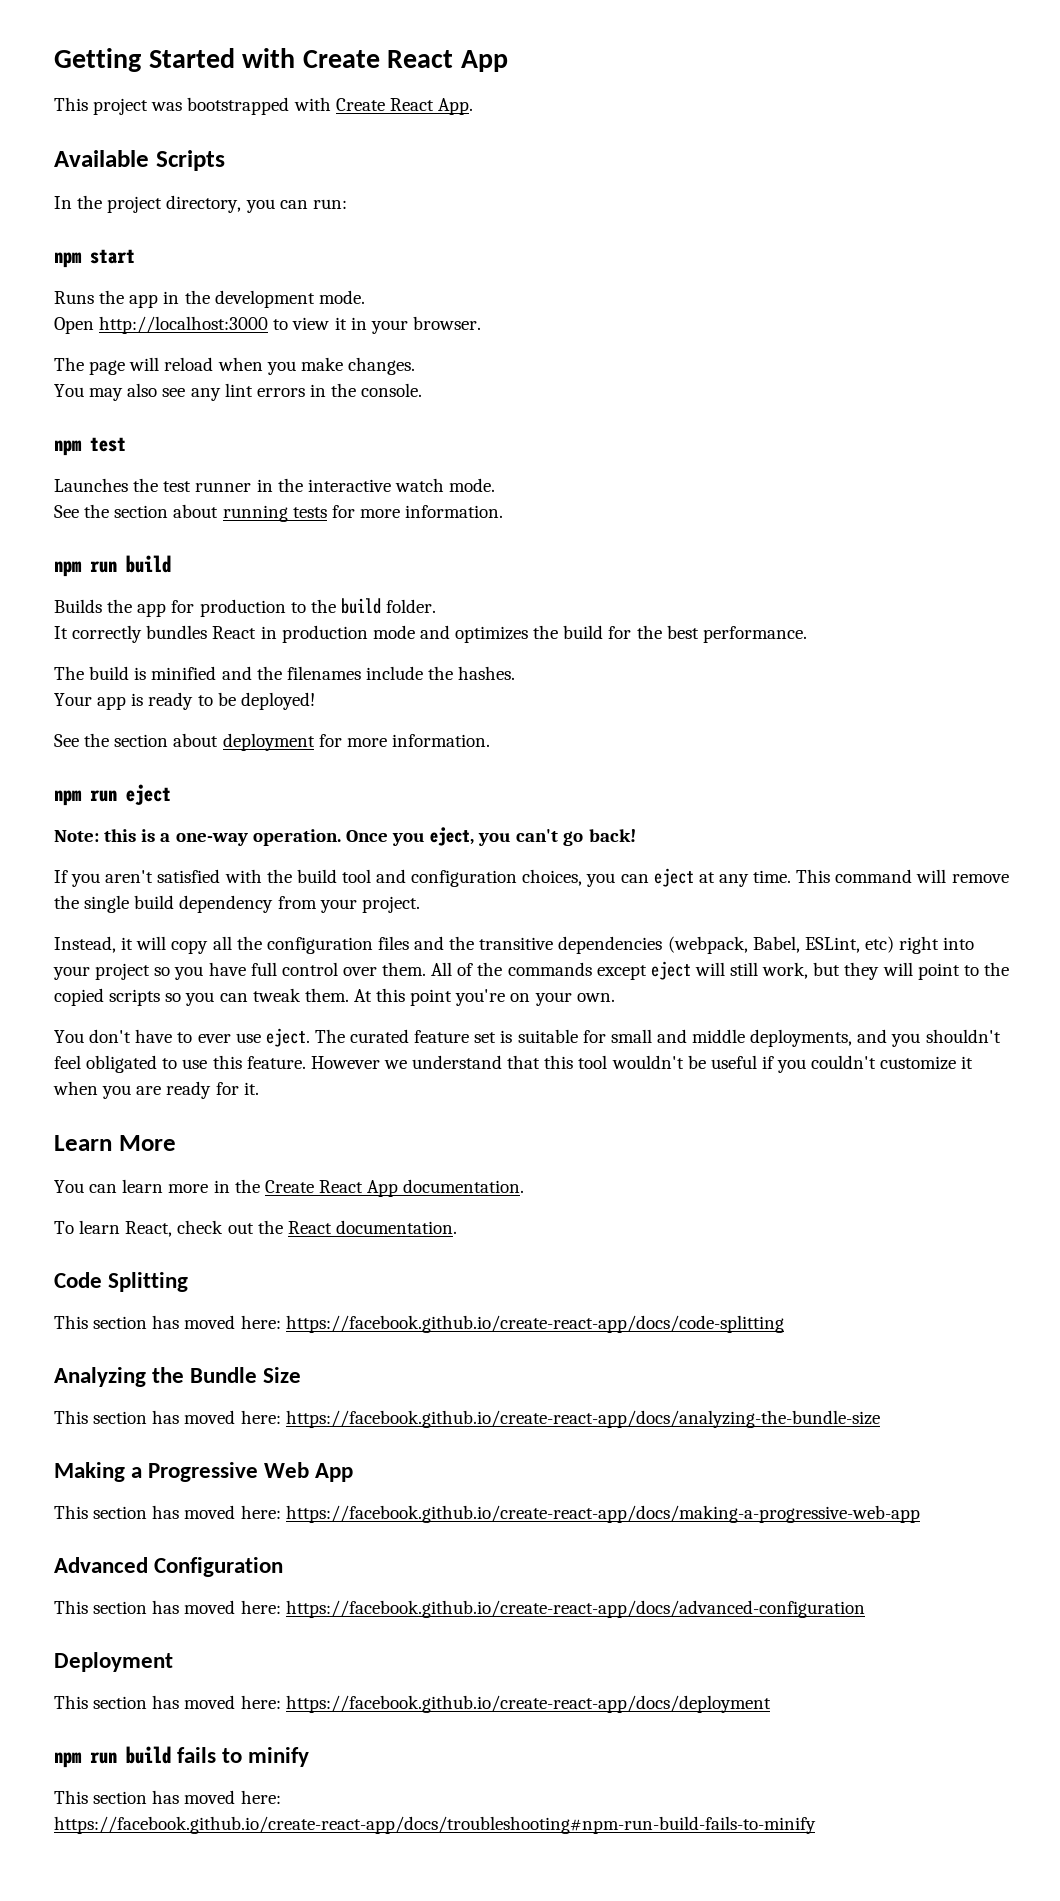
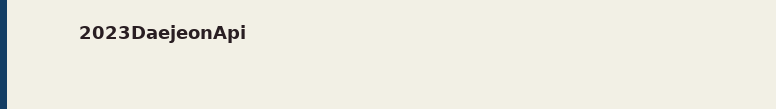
[54,48,508,72] [54,97,473,115] [54,150,225,171] [54,195,347,213] [54,249,135,268] [54,290,365,308] [54,316,481,334] [54,357,415,375] [54,383,423,401] [54,437,126,456] [54,478,496,492] [54,504,504,522] [54,555,171,577] [54,598,437,617] [54,625,807,643] [54,666,516,680] [54,692,315,710] [54,733,490,751] [54,784,171,806] [54,827,636,846] [54,868,1009,887] [54,895,420,913] [54,936,975,954] [53,961,1009,980] [54,988,615,1006] [54,1028,1001,1047] [54,1055,974,1073] [53,1081,259,1099] [54,1135,176,1151] [54,1179,525,1197] [54,1220,457,1237] [54,1272,189,1292] [54,1315,784,1333] [54,1367,302,1387] [54,1410,880,1428] [54,1462,354,1482] [54,1505,920,1523] [54,1557,284,1577] [54,1600,865,1618] [54,1652,173,1672] [54,1695,771,1713] [54,1746,310,1768] [54,1790,281,1804] [54,1816,816,1834] Getting Started with Create React App // This project was bootstrapped with Create React App. // Available Scripts // In the project directory, you can run: // npm start // Runs the app in the development mode. // Open http://localhost:3000 to view it in your browser. // The page will reload when you make changes. // You may also see any lint errors in the console. // npm test // Launches the test runner in the interactive watch mode. // See the section about running tests for more information. // npm run build // Builds the app for production to the build folder. // It correctly bundles React in production mode and optimizes the build for the best performance. // The build is minified and the filenames include the hashes. // Your app is ready to be deployed! // See the section about deployment for more information. // npm run eject // Note: this is a one-way operation. Once you eject, you can't go back! // If you aren't satisfied with the build tool and configuration choices, you can eject at any time. This command will remove the single build dependency from your project. // Instead, it will copy all the configuration files and the transitive dependencies (webpack, Babel, ESLint, etc) right into your project so you have full control over them. All of the commands except eject will still work, but they will point to the copied scripts so you can tweak them. At this point you're on your own. // You don't have to ever use eject. The curated feature set is suitable for small and middle deployments, and you shouldn't feel obligated to use this feature. However we understand that this tool wouldn't be useful if you couldn't customize it when you are ready for it. // Learn More // You can learn more in the Create React App documentation. // To learn React, check out the React documentation. // Code Splitting // This section has moved here: https://facebook.github.io/create-react-app/docs/code-splitting // Analyzing the Bundle Size // This section has moved here: https://facebook.github.io/create-react-app/docs/analyzing-the-bundle-size // Making a Progressive Web App // This section has moved here: https://facebook.github.io/create-react-app/docs/making-a-progressive-web-app // Advanced Configuration // This section has moved here: https://facebook.github.io/create-react-app/docs/advanced-configuration // Deployment // This section has moved here: https://facebook.github.io/create-react-app/docs/deployment // npm run build fails to minify // This section has moved here: https://facebook.github.io/create-react-app/docs/troubleshooting#npm-run-build-fails-to-minify -> [79,25,246,43] 2023DaejeonApi

